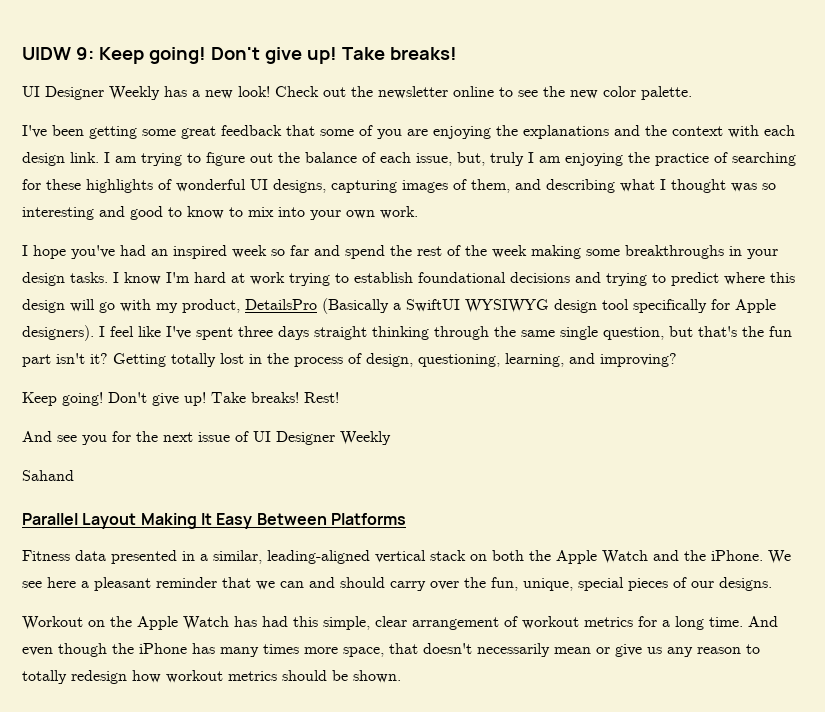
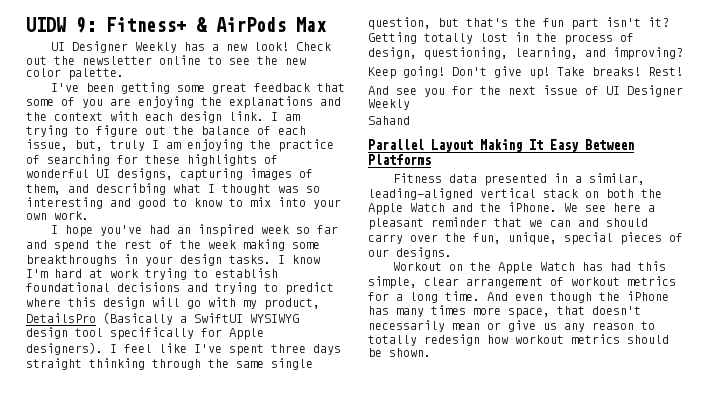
[98,47,457,64] Keep going! Don't give up! Take breaks! -> [106,17,327,32] Fitness+ & AirPods Max

